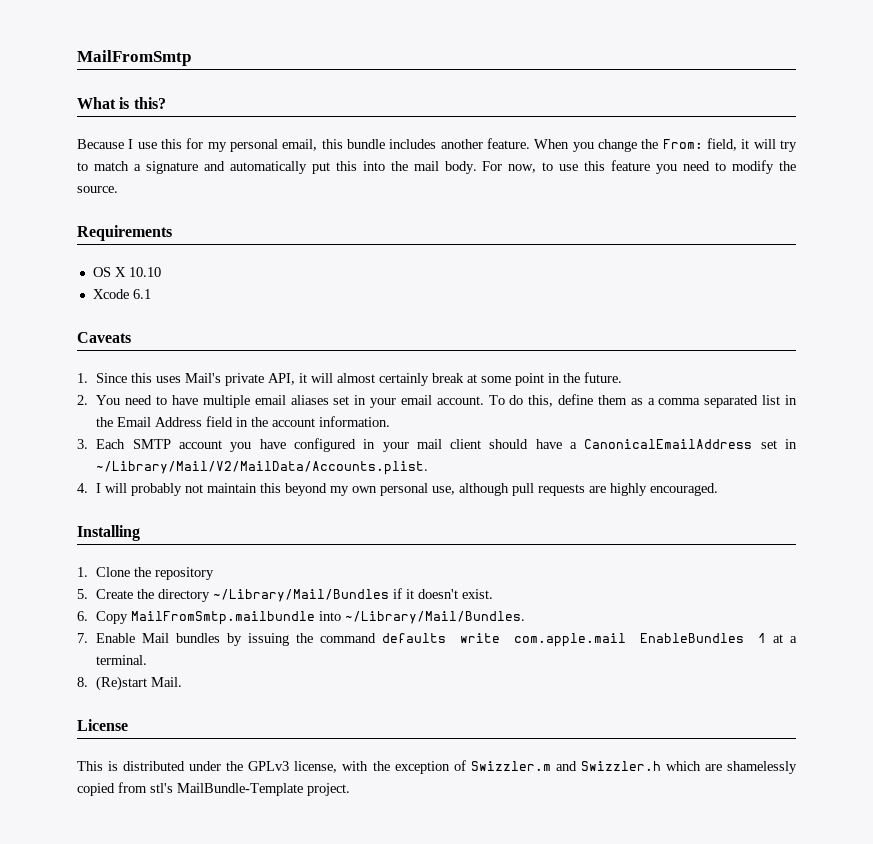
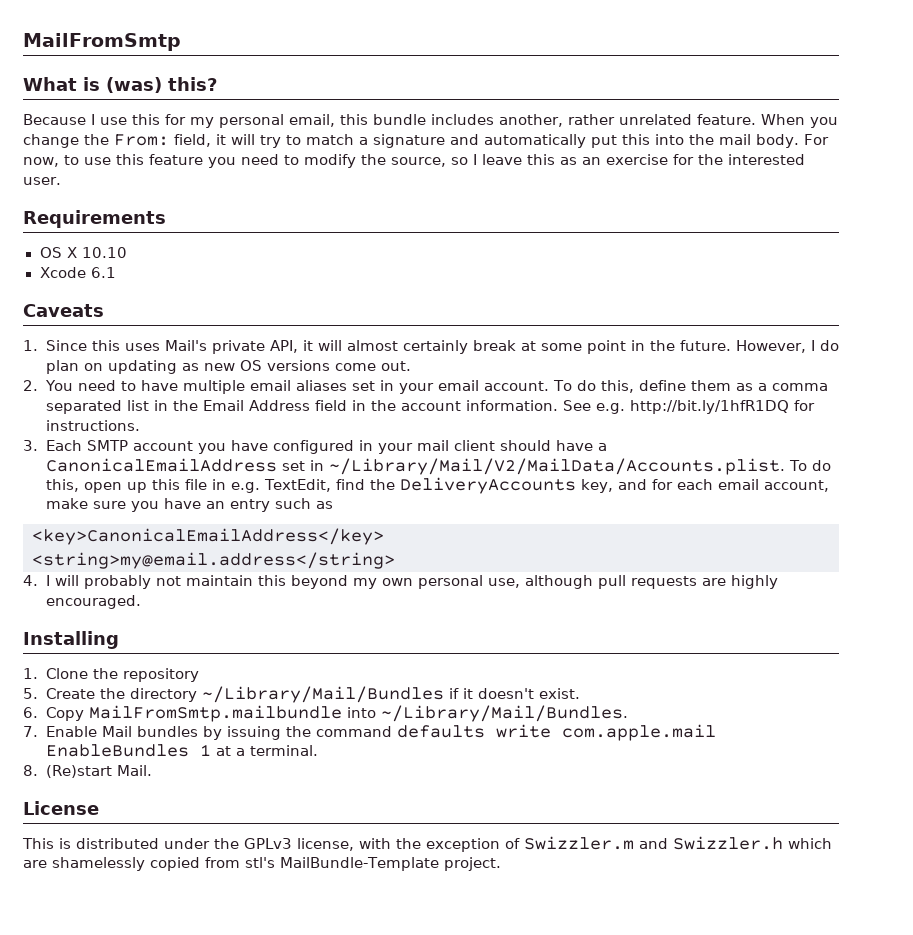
(130, 103) none -> [106,77,162,93] (was)
[440,139,483,149] another -> [499,114,692,127] another, rather unrelated
[77,186,118,193] source. -> [391,154,805,167] [23,177,61,185] source, so I leave this as an exercise for the interested user.
(623, 377) none -> [735,340,839,353] [45,360,411,374] However, I do plan on updating as new OS versions come out.
(391, 421) none -> [562,400,815,414] [45,420,140,431] See e.g. http://bit.ly/1hfR1DQ for instructions.
(429, 468) none -> [788,460,832,471] [45,477,830,494] [45,498,333,512] [32,528,384,545] [32,552,395,569] To do this, open up this file in e.g. TextEdit, find the DeliveryAccounts key, and for each email account, make sure you have an entry such as // <key>CanonicalEmailAddress</key> // <string>my@email.address</string>

